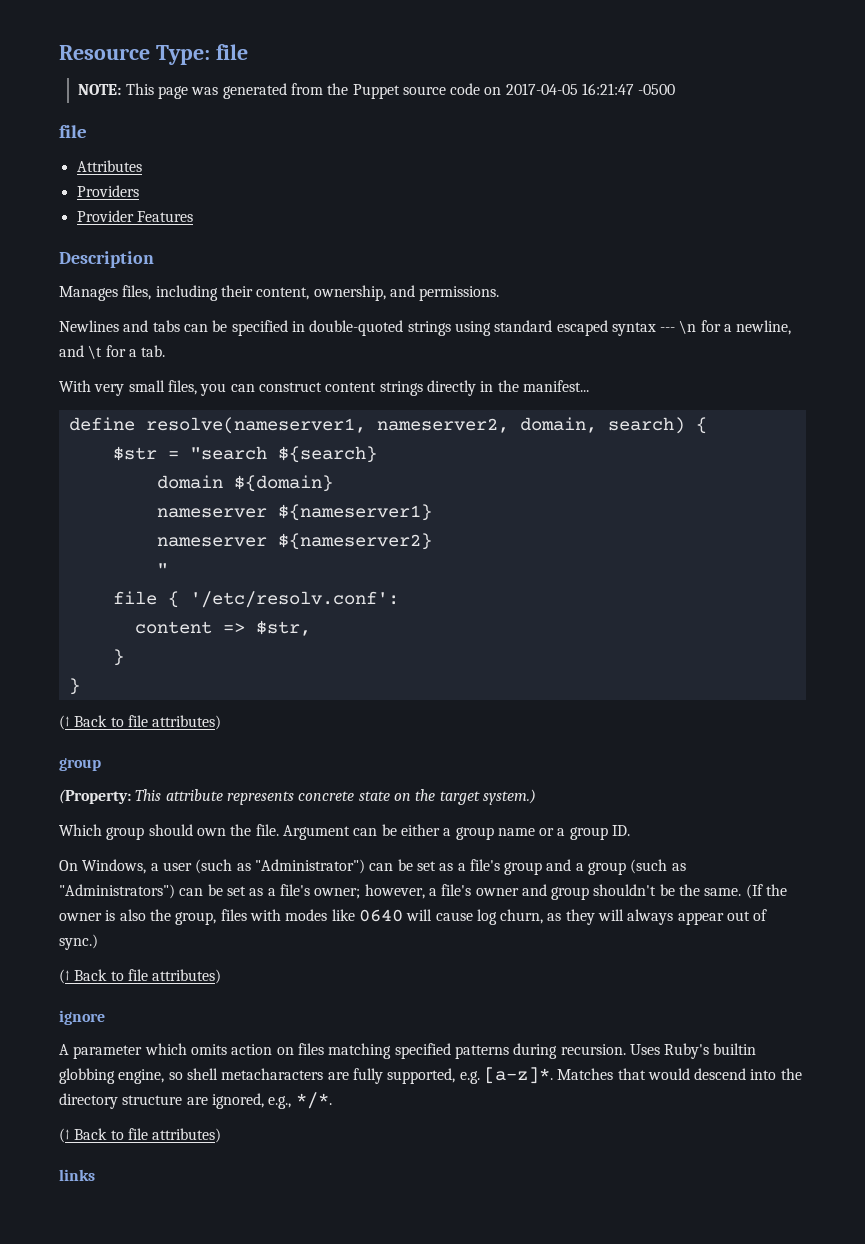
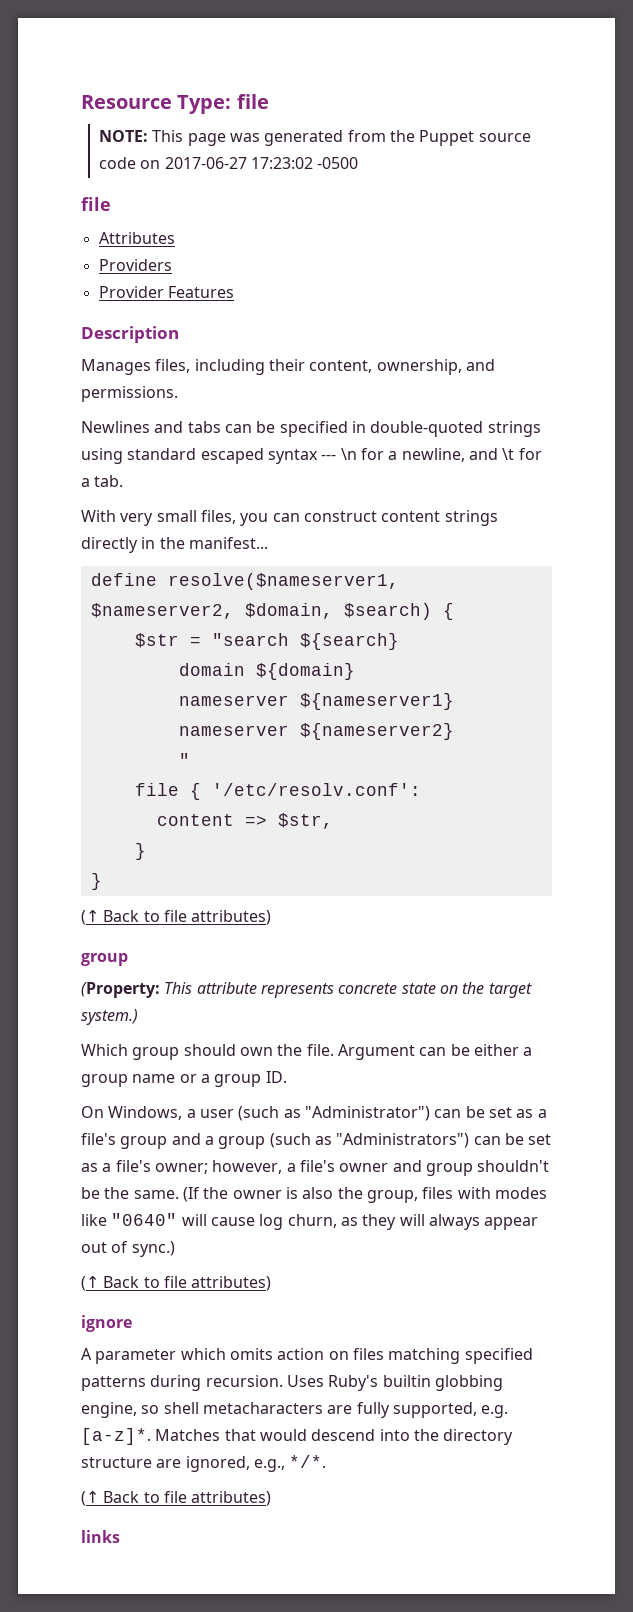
[505,83,635,95] 2017-04-05 16:21:47 -> [164,157,314,169] 2017-06-27 17:23:02
[145,417,685,434] resolve(nameserver1, nameserver2, domain, search) -> [167,573,399,590] [90,603,432,620] resolve($nameserver1, $nameserver2, $domain, $search)
[358,909,403,922] 0640 -> [111,1213,178,1226] "0640"

